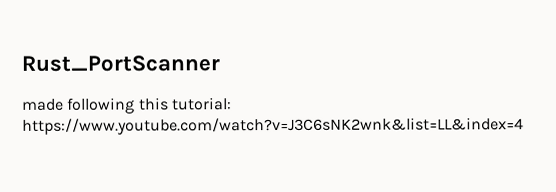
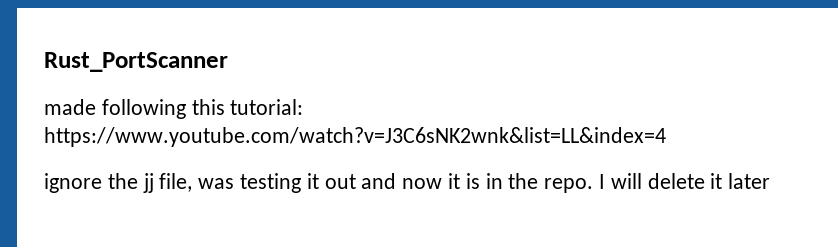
(524, 126) none -> [44,173,771,193] // ignore the jj file, was testing it out and now it is in the repo. I will delete it later

